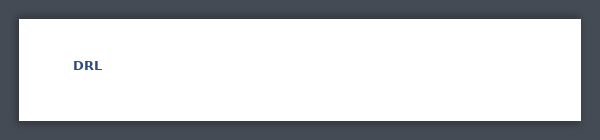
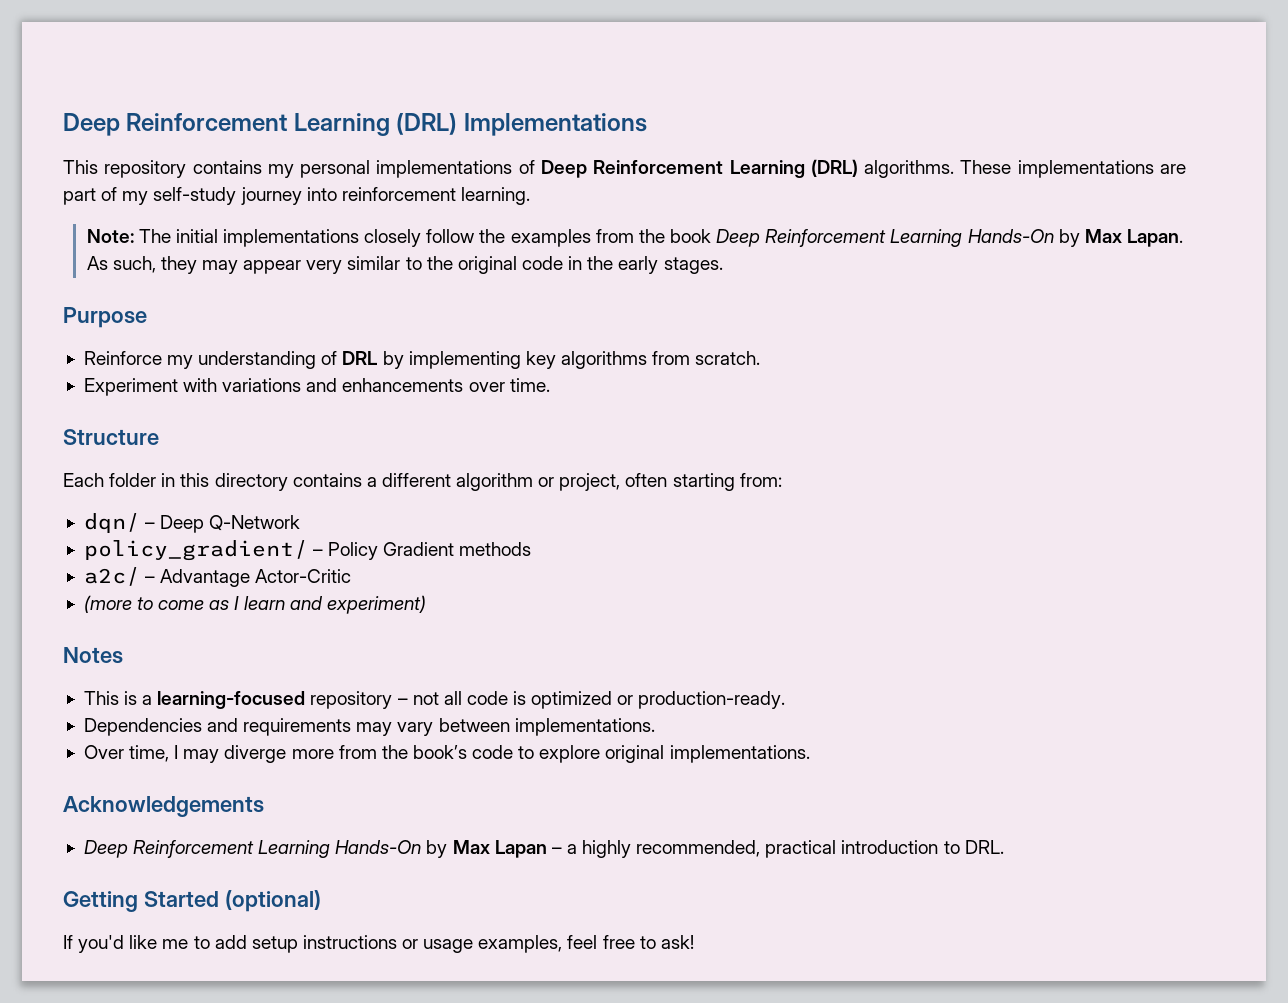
[73,61,102,70] DRL -> [63,113,647,136] [63,159,1187,178] [63,187,530,205] [86,229,1183,247] [86,256,723,274] [63,307,147,328] [83,351,761,369] [83,378,550,396] [63,429,159,445] [63,473,782,491] [83,513,301,533] [83,540,532,561] [83,567,352,587] [83,595,426,614] [63,647,123,664] [83,691,786,709] [83,718,655,736] [83,745,810,763] [63,796,264,817] [83,840,1004,858] [63,890,321,912] [63,935,694,953] Deep Reinforcement Learning (DRL) Implementations // This repository contains my personal implementations of Deep Reinforcement Learning (DRL) algorithms. These implementations are part of my self-study journey into reinforcement learning. // Note: The initial implementations closely follow the examples from the book Deep Reinforcement Learning Hands-On by Max Lapan. As such, they may appear very similar to the original code in the early stages. // Purpose // Reinforce my understanding of DRL by implementing key algorithms from scratch. // Experiment with variations and enhancements over time. // Structure // Each folder in this directory contains a different algorithm or project, often starting from: // dqn/ – Deep Q-Network // policy_gradient/ – Policy Gradient methods // a2c/ – Advantage Actor-Critic // (more to come as I learn and experiment) // Notes // This is a learning-focused repository – not all code is optimized or production-ready. // Dependencies and requirements may vary between implementations. // Over time, I may diverge more from the book’s code to explore original implementations. // Acknowledgements // Deep Reinforcement Learning Hands-On by Max Lapan – a highly recommended, practical introduction to DRL. // Getting Started (optional) // If you'd like me to add setup instructions or usage examples, feel free to ask!

